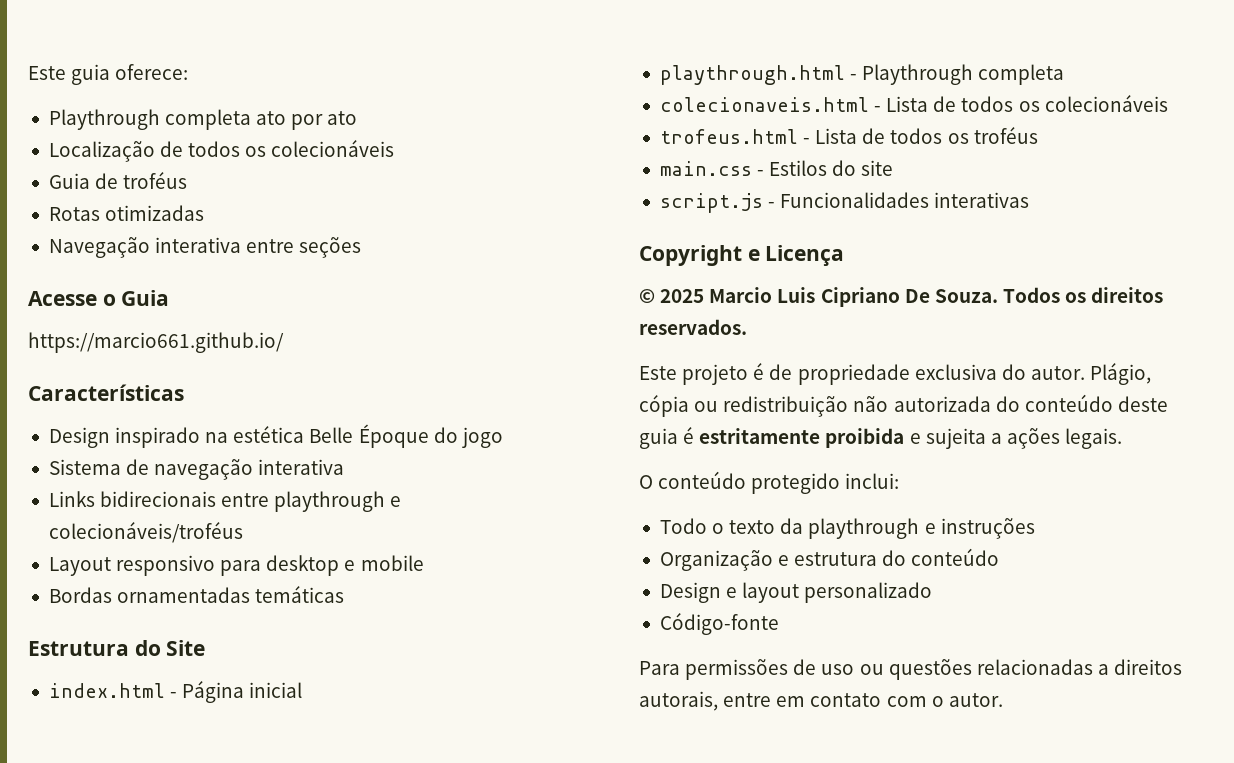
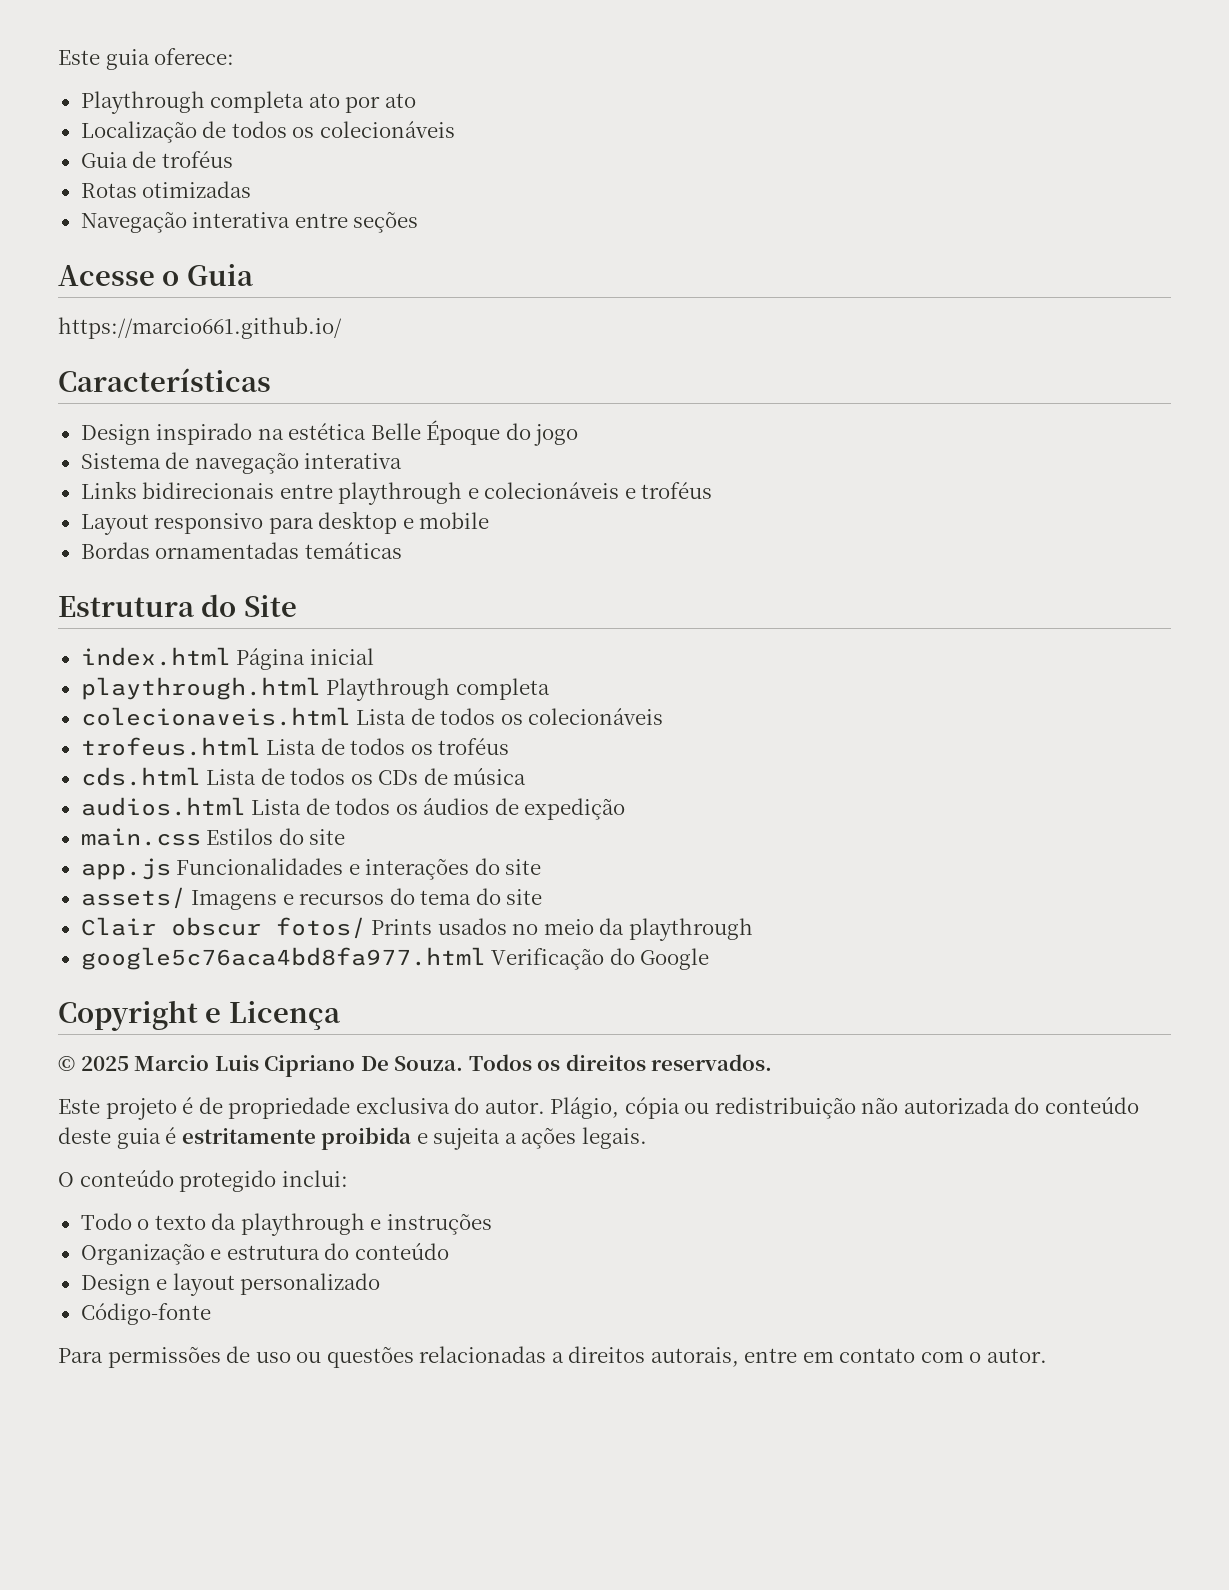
[48,522,243,543] colecionáveis/troféus -> [484,482,713,499] colecionáveis e troféus
[170,692,178,698] - -> (231, 656) none
[850,74,858,80] - -> (321, 688) none
[874,106,882,112] - -> (351, 716) none
[803,138,811,144] - -> (261, 746) none
(1038, 135) none -> [80,767,527,786] [80,797,626,820] // cds.html Lista de todos os CDs de música // audios.html Lista de todos os áudios de expedição
[757,170,765,176] - -> (201, 837) none
[659,192,1030,213] script.js - Funcionalidades interativas -> [80,858,542,880] [80,887,543,910] [80,917,753,941] [80,947,710,970] app.js Funcionalidades e interações do site // assets/ Imagens e recursos do tema do site // Clair obscur fotos/ Prints usados no meio da playthrough // google5c76aca4bd8fa977.html Verificação do Google

